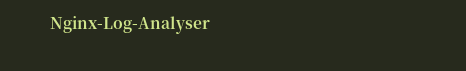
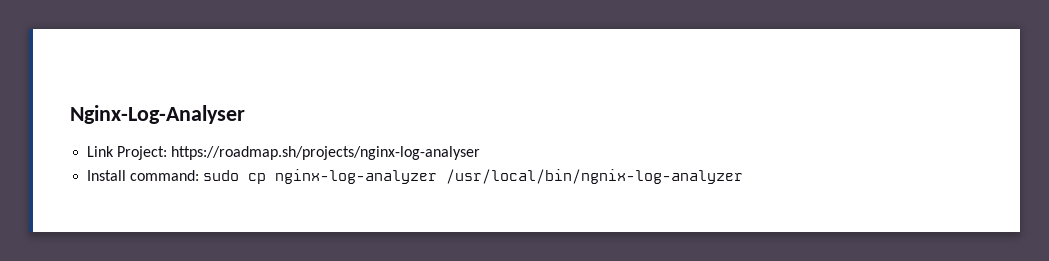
(210, 25) none -> [87,146,481,160] [87,169,744,184] // Link Project: https://roadmap.sh/projects/nginx-log-analyser // Install command: sudo cp nginx-log-analyzer /usr/local/bin/ngnix-log-analyzer

